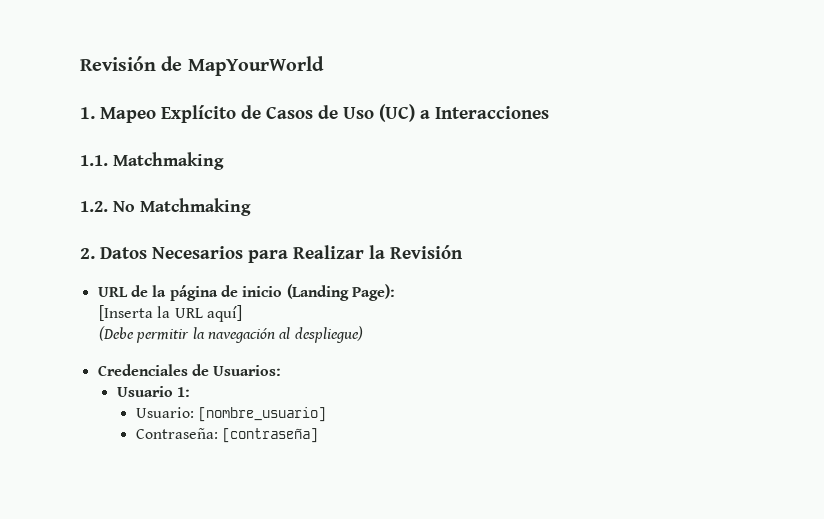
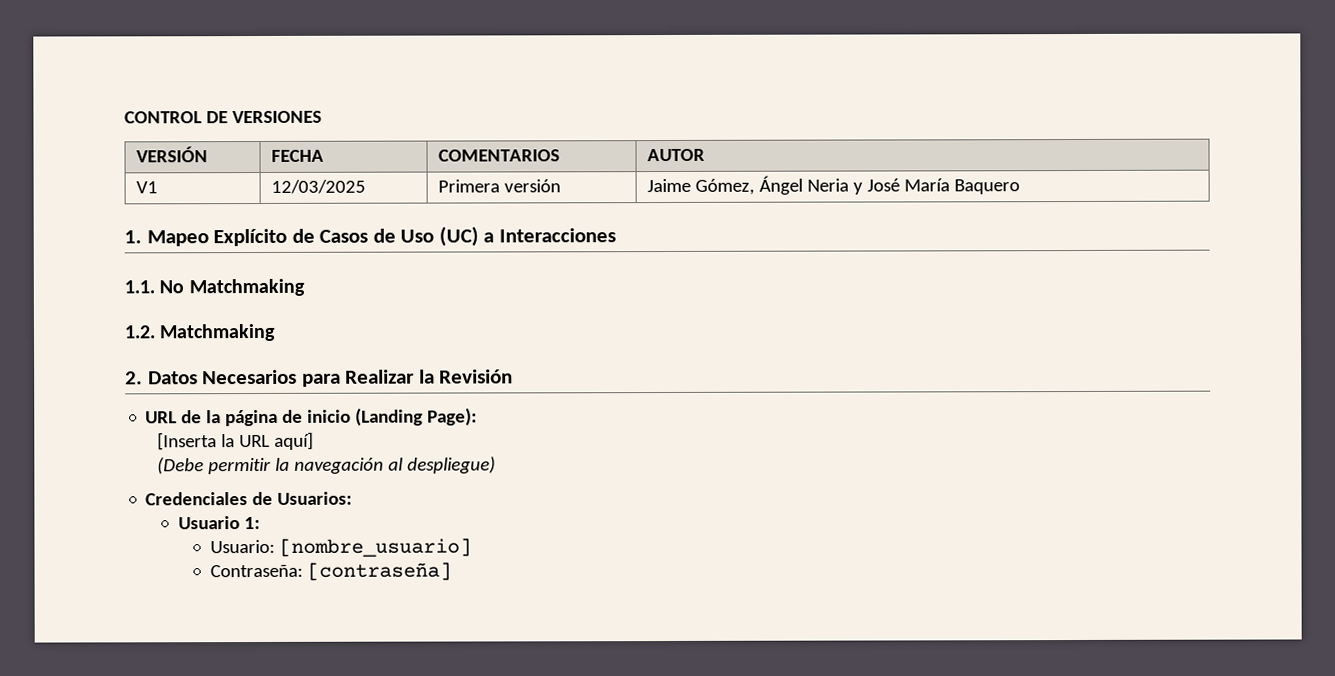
[80,56,324,76] Revisión de MapYourWorld -> [124,110,322,124] [136,146,209,163] [271,149,325,162] [438,149,561,162] [647,148,706,162] [136,181,159,194] [271,179,367,194] [438,179,562,193] [647,175,1020,195] CONTROL DE VERSIONES // VERSIÓN | FECHA | COMENTARIOS | AUTOR // V1 | 12/03/2025 | Primera versión | Jaime Gómez, Ángel Neria y José María Baquero
(108, 160) none -> [159,280,185,294] No
[113,201,135,212] No -> (155, 332) none

